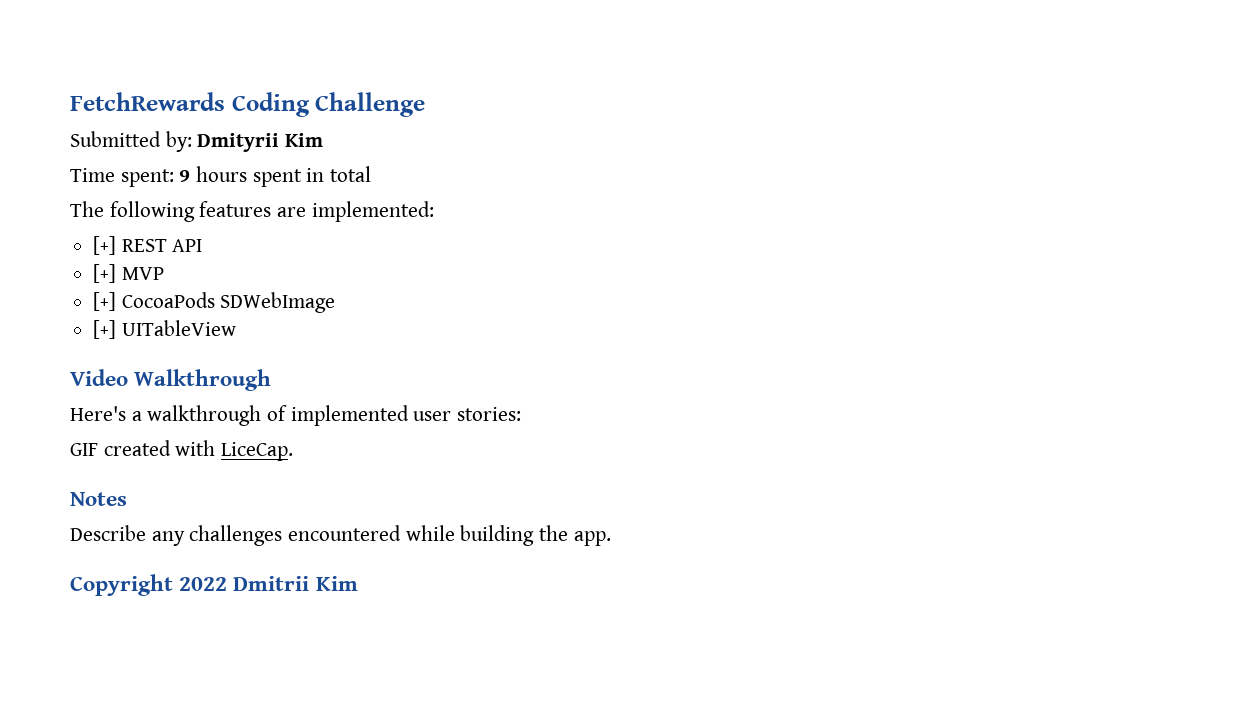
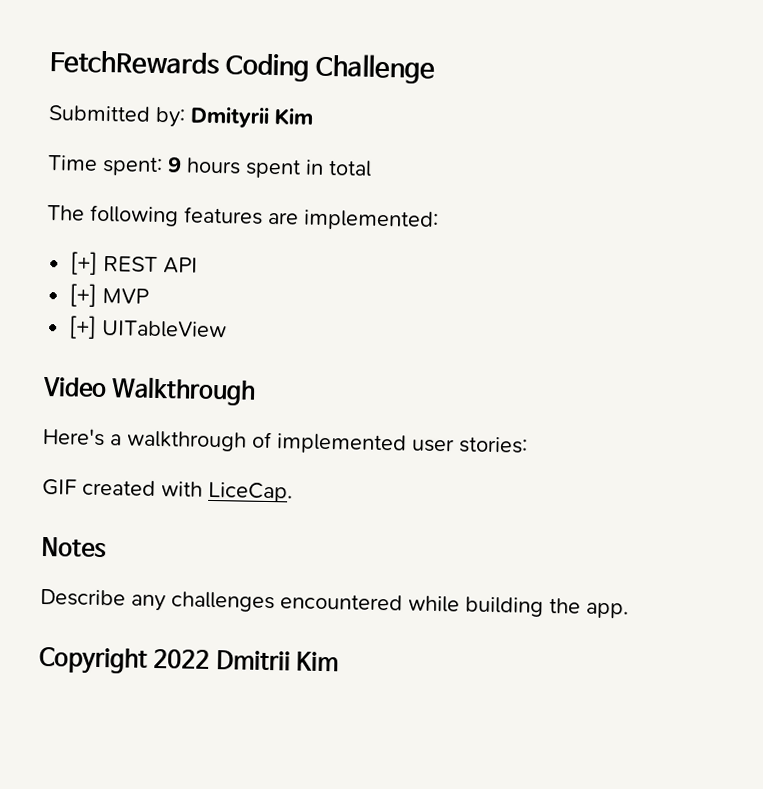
[93,292,336,313] // [+] CocoaPods SDWebImage -> (150, 296) none

